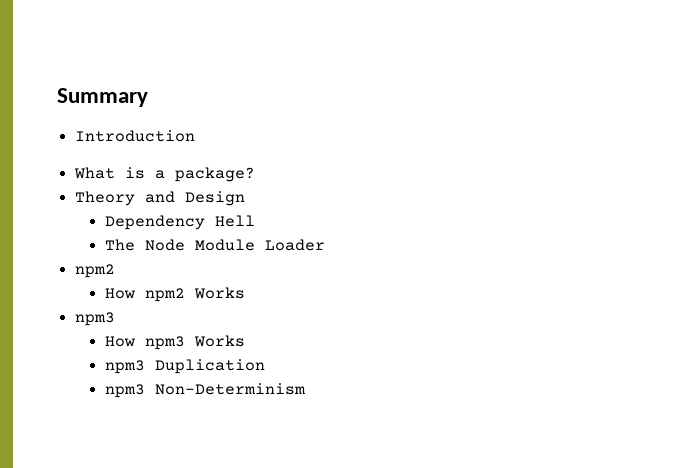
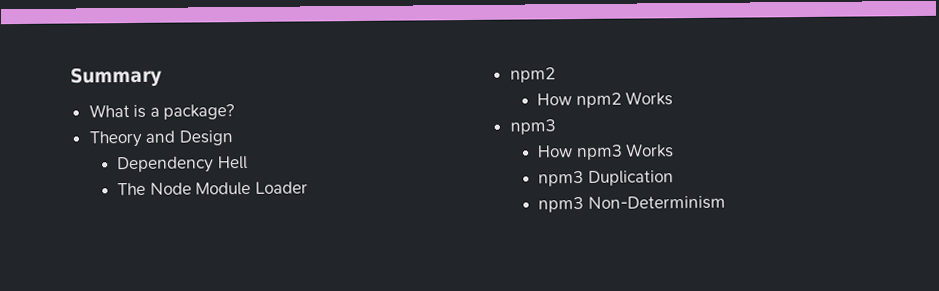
[75,130,196,142] // Introduction -> (162, 77) none

